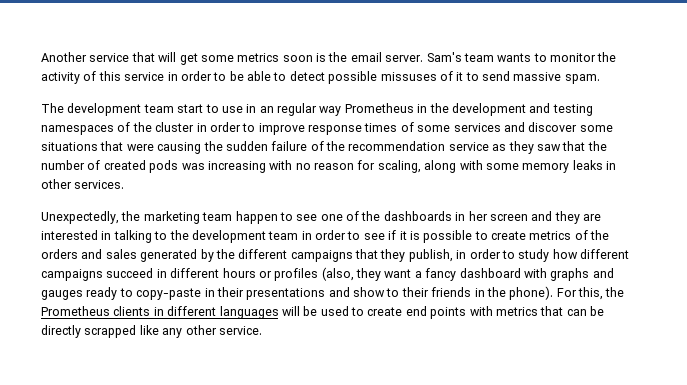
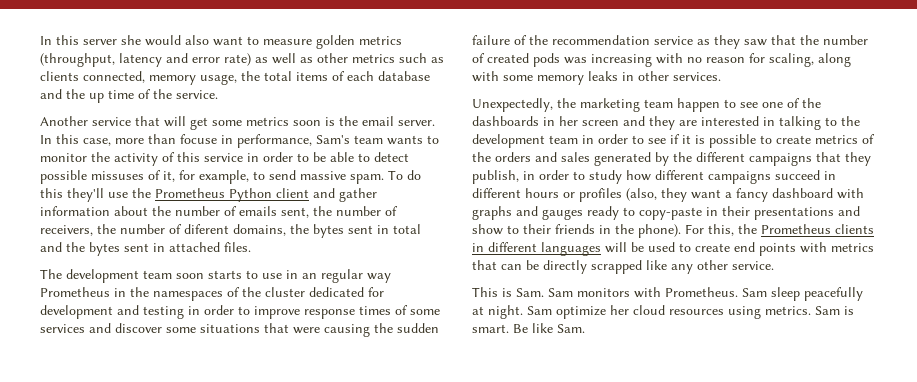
(41, 57) none -> [40,35,402,49] [40,53,444,67] [40,71,430,85] [40,89,218,103] In this server she would also want to measure golden metrics (throughput, latency and error rate) as well as other metrics such as clients connected, memory usage, the total items of each database and the up time of the service. //
(424, 58) none -> [40,134,312,148] In this case, more than focuse in performance,
[456,72,464,81] it -> [163,170,249,184] it, for example,
(600, 79) none -> [388,170,421,180] [40,188,377,202] [40,206,398,218] [40,224,421,238] [40,242,251,256] To do this they'll use the Prometheus Python client and gather information about the number of emails sent, the number of receivers, the number of diferent domains, the bytes sent in total and the bytes sent in attached files.
[177,104,204,113] start -> [176,270,242,279] soon starts
[451,103,593,116] development and testing -> (149, 292) none
(195, 127) none -> [309,287,384,297] [40,305,184,319] dedicated for development and testing
(262, 330) none -> [472,287,863,301] [472,305,854,319] [472,323,585,333] // This is Sam. Sam monitors with Prometheus. Sam sleep peacefully at night. Sam optimize her cloud resources using metrics. Sam is smart. Be like Sam.

